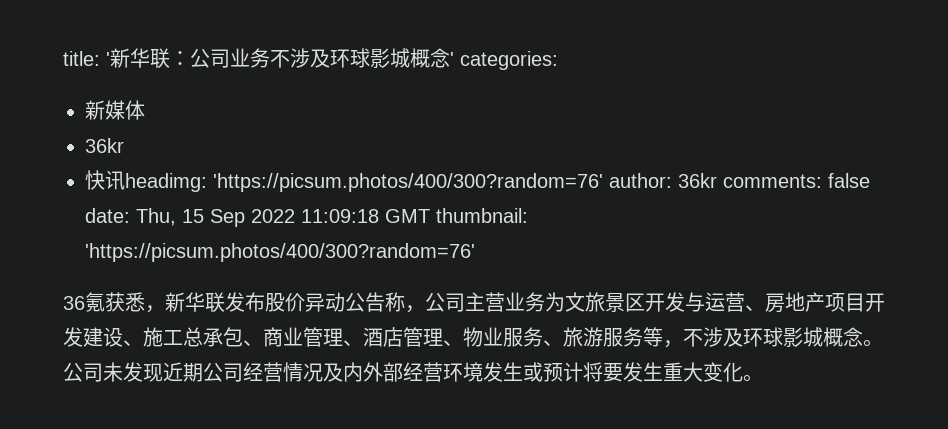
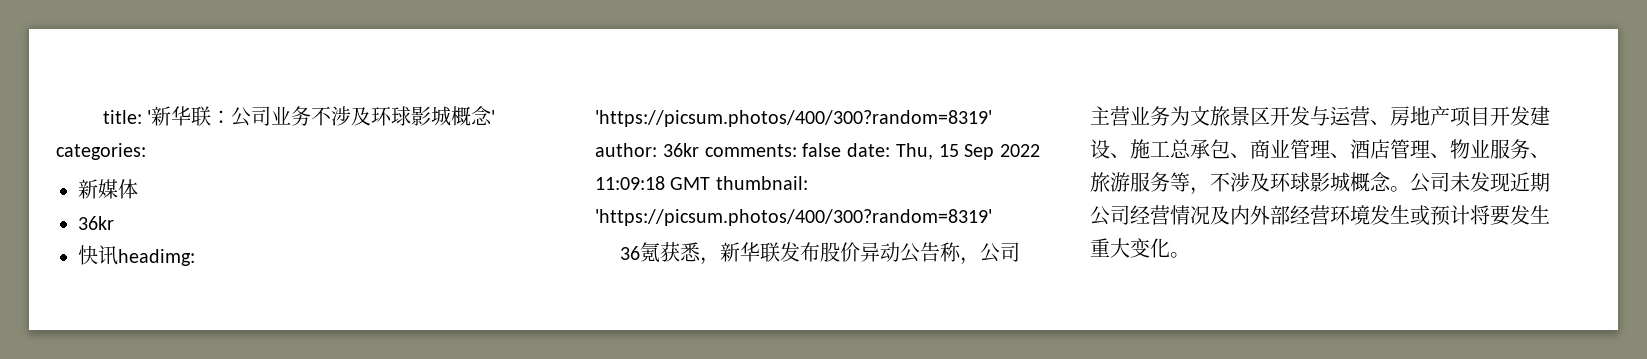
[213,173,603,192] 'https://picsum.photos/400/300?random=76' -> [595,110,992,127] 'https://picsum.photos/400/300?random=8319'
[85,243,475,262] 'https://picsum.photos/400/300?random=76' -> [595,209,992,226] 'https://picsum.photos/400/300?random=8319'

